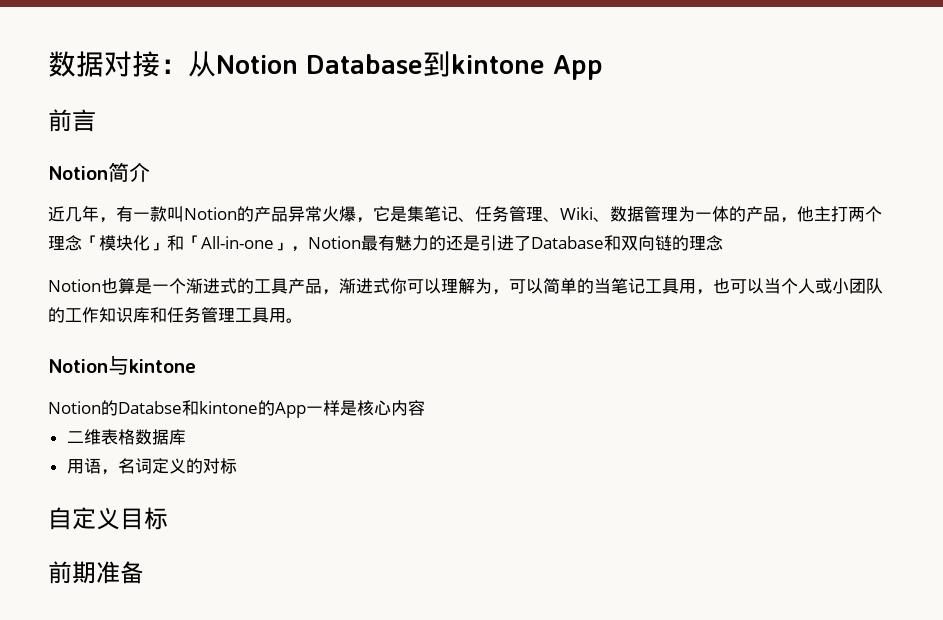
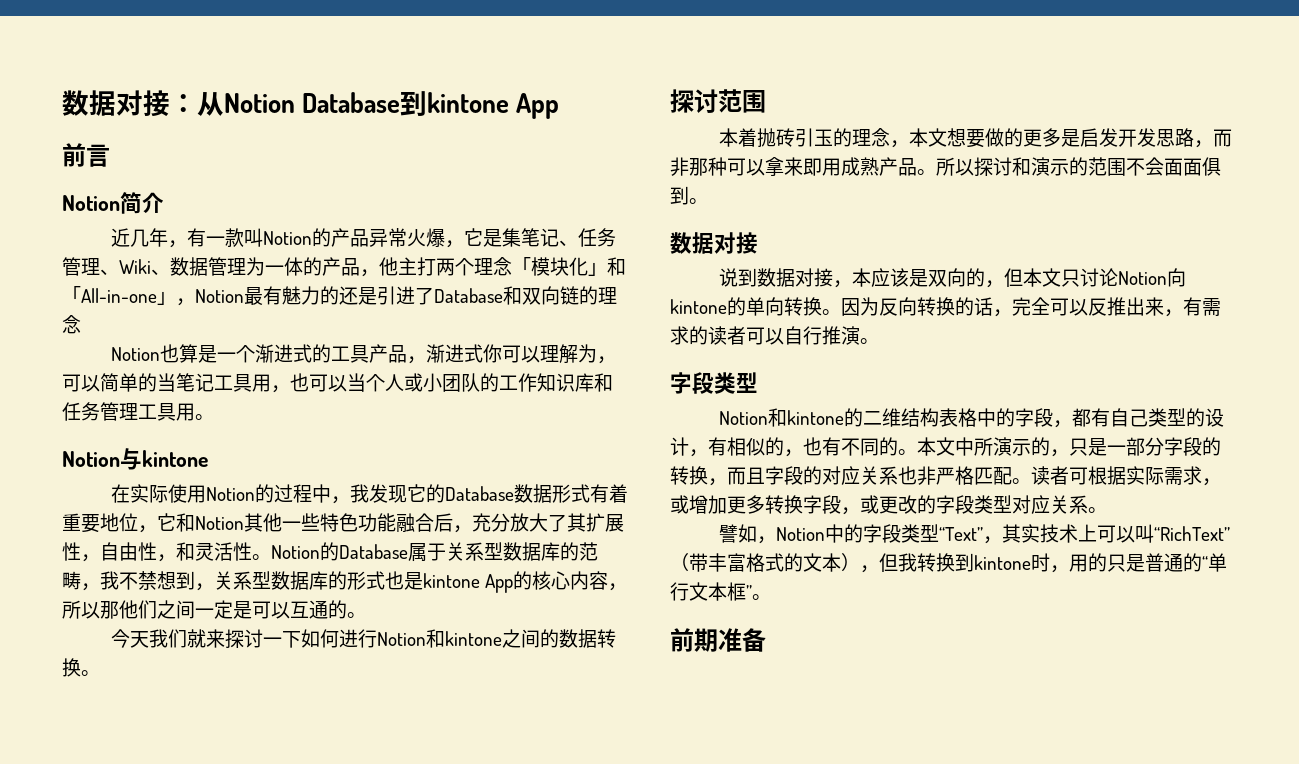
[48,400,425,418] [66,429,186,445] [66,458,237,475] [48,507,168,530] Notion的Databse和kintone的App一样是核心内容 // 二维表格数据库 // 用语，名词定义的对标 // 自定义目标 -> [110,484,628,504] [62,513,624,533] [62,542,598,562] [62,571,628,593] [62,600,366,619] [110,629,616,649] [62,658,100,677] [670,89,766,113] [718,128,1232,148] [670,157,1221,177] [670,186,708,205] [670,232,758,254] [718,268,1186,288] [670,297,1221,317] [670,326,879,345] [670,372,758,394] [718,408,1224,428] [670,437,1221,457] [670,466,1221,486] [670,495,1107,515] [718,524,1230,544] [670,553,1227,573] [670,582,771,601] 在实际使用Notion的过程中，我发现它的Database数据形式有着重要地位，它和Notion其他一些特色功能融合后，充分放大了其扩展性，自由性，和灵活性。Notion的Database属于关系型数据库的范畴，我不禁想到，关系型数据库的形式也是kintone App的核心内容，所以那他们之间一定是可以互通的。 // 今天我们就来探讨一下如何进行Notion和kintone之间的数据转换。 // 探讨范围 // 本着抛砖引玉的理念，本文想要做的更多是启发开发思路，而非那种可以拿来即用成熟产品。所以探讨和演示的范围不会面面俱到。 // 数据对接 // 说到数据对接，本应该是双向的，但本文只讨论Notion向kintone的单向转换。因为反向转换的话，完全可以反推出来，有需求的读者可以自行推演。 // 字段类型 // Notion和kintone的二维结构表格中的字段，都有自己类型的设计，有相似的，也有不同的。本文中所演示的，只是一部分字段的转换，而且字段的对应关系也非严格匹配。读者可根据实际需求，或增加更多转换字段，或更改的字段类型对应关系。 // 譬如，Notion中的字段类型“Text”，其实技术上可以叫“RichText”（带丰富格式的文本），但我转换到kintone时，用的只是普通的“单行文本框”。

